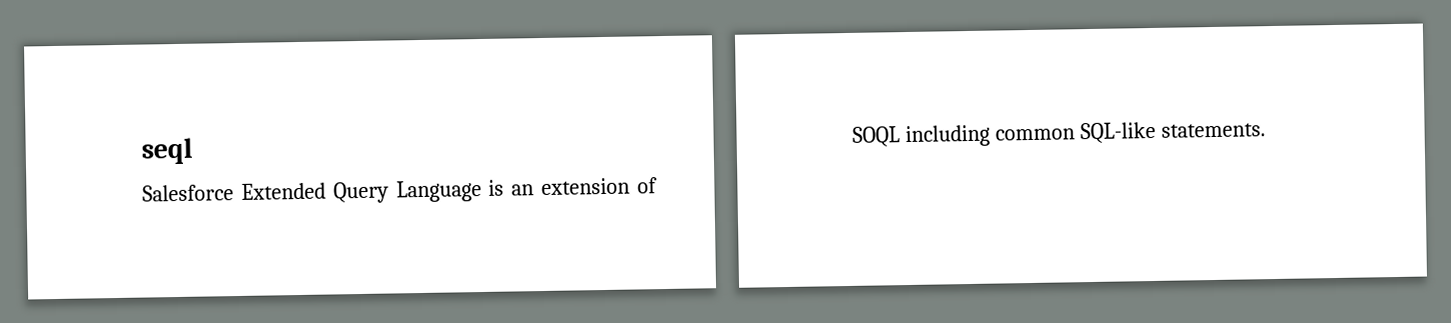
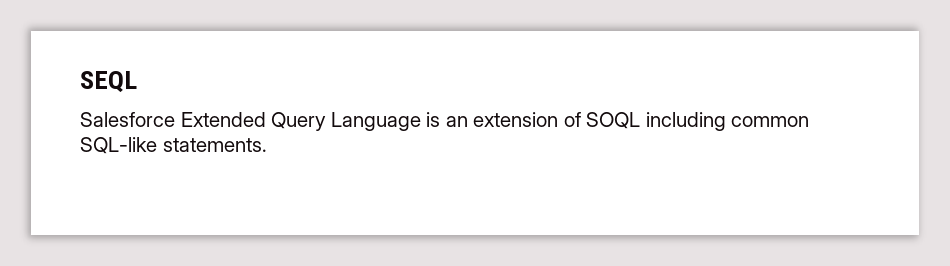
[141,137,193,165] seql -> [80,71,137,93] SEQL

